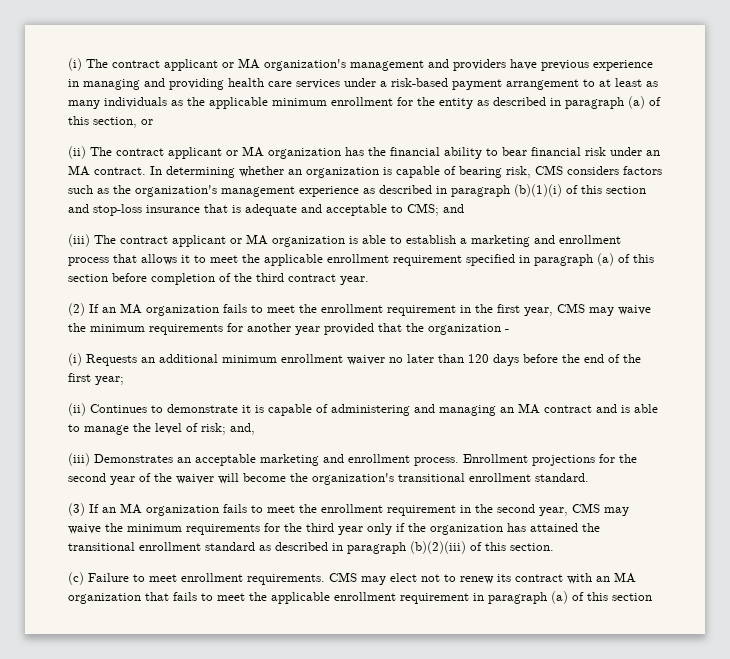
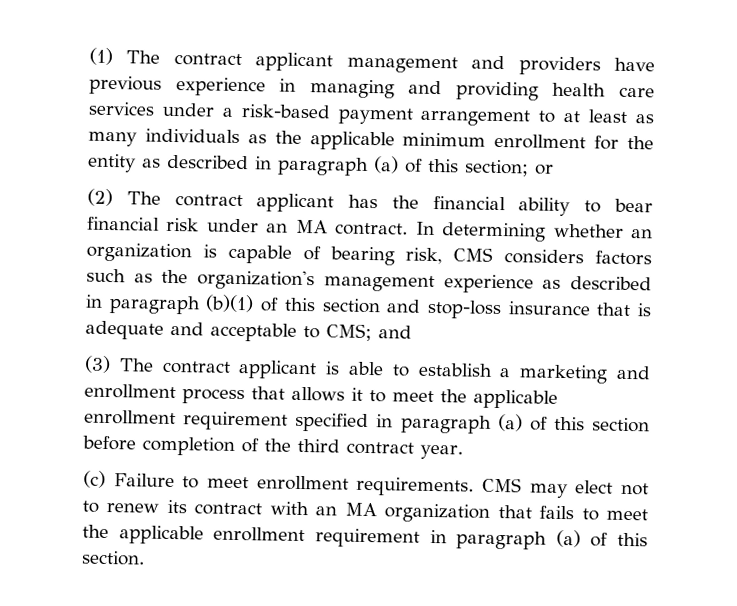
[68,58,346,71] (i) The contract applicant or MA organization's -> [89,47,334,72] (1) The contract applicant
[93,117,137,128] section, -> [464,159,529,177] section;
[68,146,341,159] (ii) The contract applicant or MA organization -> [87,188,335,213] (2) The contract applicant
[514,184,562,197] (b)(1)(i) -> [205,294,255,313] (b)(1)
[68,234,345,247] (iii) The contract applicant or MA organization -> [84,355,318,380] (3) The contract applicant
[68,303,651,316] [68,323,509,335] [68,353,641,366] [68,373,124,385] [68,403,658,416] [68,423,255,435] [68,453,637,466] [68,473,589,485] [68,503,629,516] [68,523,600,535] [68,541,554,554] // (2) If an MA organization fails to meet the enrollment requirement in the first year, CMS may waive the minimum requirements for another year provided that the organization - // (i) Requests an additional minimum enrollment waiver no later than 120 days before the end of the first year; // (ii) Continues to demonstrate it is capable of administering and managing an MA contract and is able to manage the level of risk; and, // (iii) Demonstrates an acceptable marketing and enrollment process. Enrollment projections for the second year of the waiver will become the organization's transitional enrollment standard. // (3) If an MA organization fails to meet the enrollment requirement in the second year, CMS may waive the minimum requirements for the third year only if the organization has attained the transitional enrollment standard as described in paragraph (b)(2)(iii) of this section. -> (463, 452) none
[612,593,652,601] section -> [81,550,145,566] section.

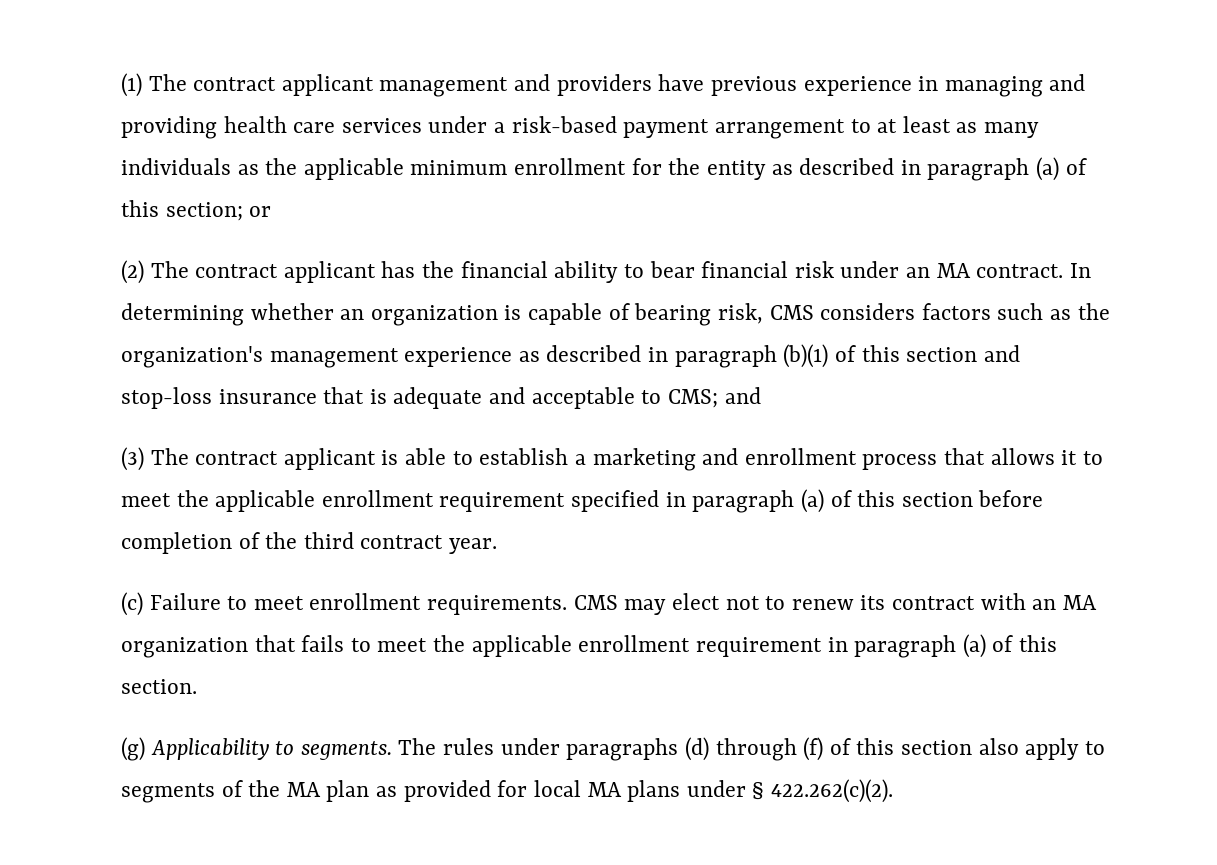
(145, 558) none -> [121,737,1105,761] [121,779,893,803] // (g) Applicability to segments. The rules under paragraphs (d) through (f) of this section also apply to segments of the MA plan as provided for local MA plans under § 422.262(c)(2).

